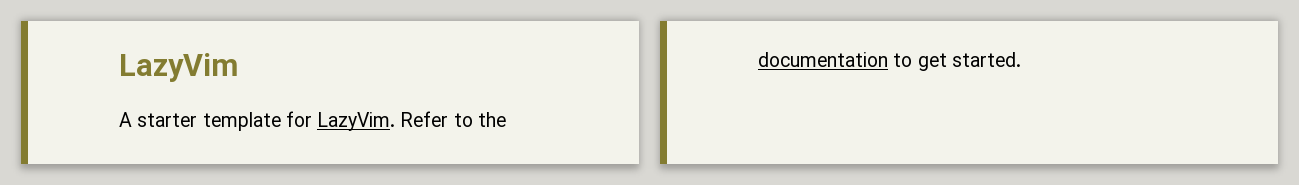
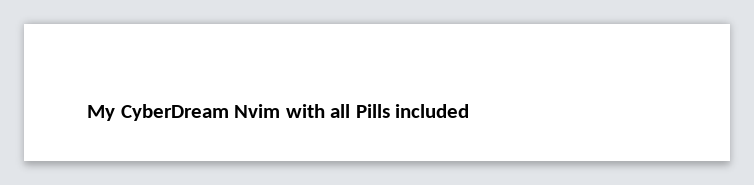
[119,53,238,82] [119,111,506,131] [758,52,1021,71] LazyVim // A starter template for LazyVim. Refer to the documentation to get started. -> [87,104,470,121] My CyberDream Nvim with all Pills included

